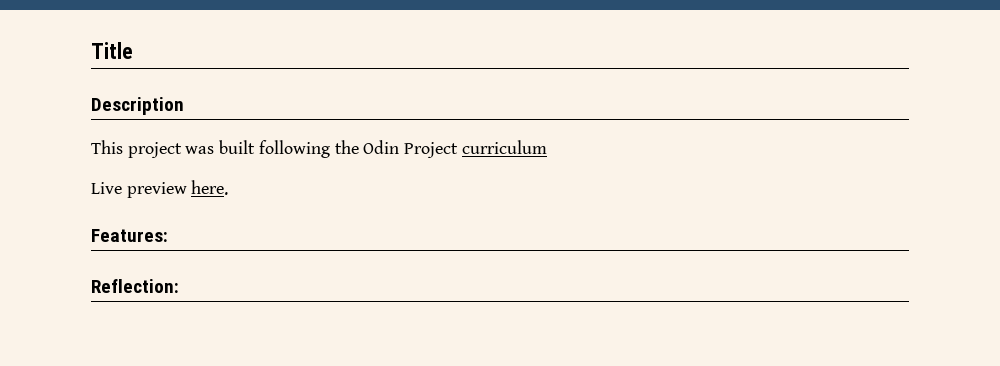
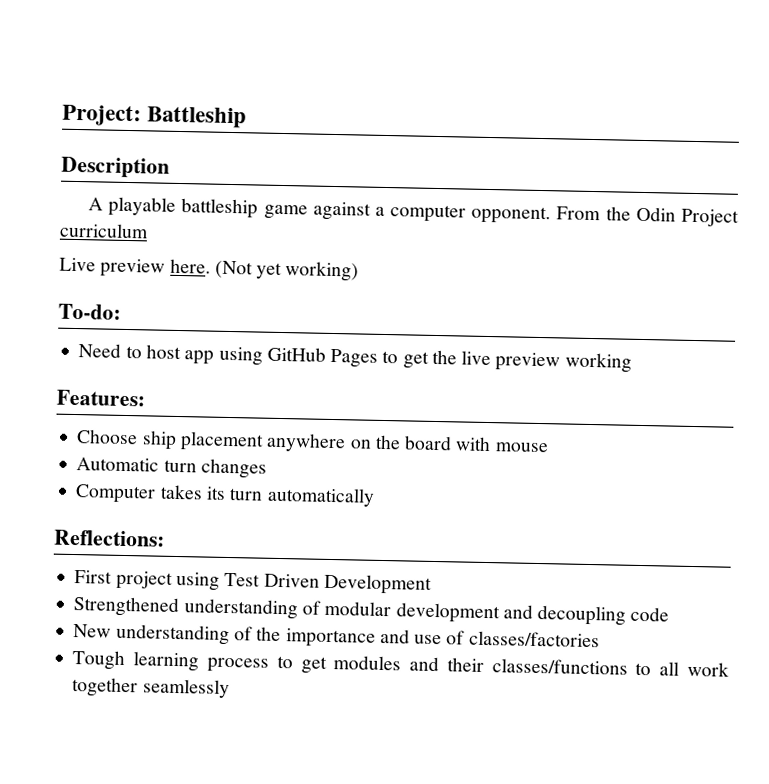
[91,42,133,59] Title -> [62,104,248,129] Project: Battleship
[91,140,330,158] This project was built following -> [88,196,602,225] A playable battleship game against a computer opponent. From
[91,229,168,242] [91,279,179,293] // Features: // Reflection: -> [214,260,360,282] [58,303,121,320] [78,343,632,373] [56,389,145,407] [76,429,549,453] [76,457,267,479] [75,484,375,507] [53,529,165,547] [74,570,432,595] [73,596,670,626] [73,623,600,648] [72,650,729,677] [72,677,230,699] (Not yet working) // To-do: // Need to host app using GitHub Pages to get the live preview working // Features: // Choose ship placement anywhere on the board with mouse // Automatic turn changes // Computer takes its turn automatically // Reflections: // First project using Test Driven Development // Strengthened understanding of modular development and decoupling code // New understanding of the importance and use of classes/factories // Tough learning process to get modules and their classes/functions to all work together seamlessly

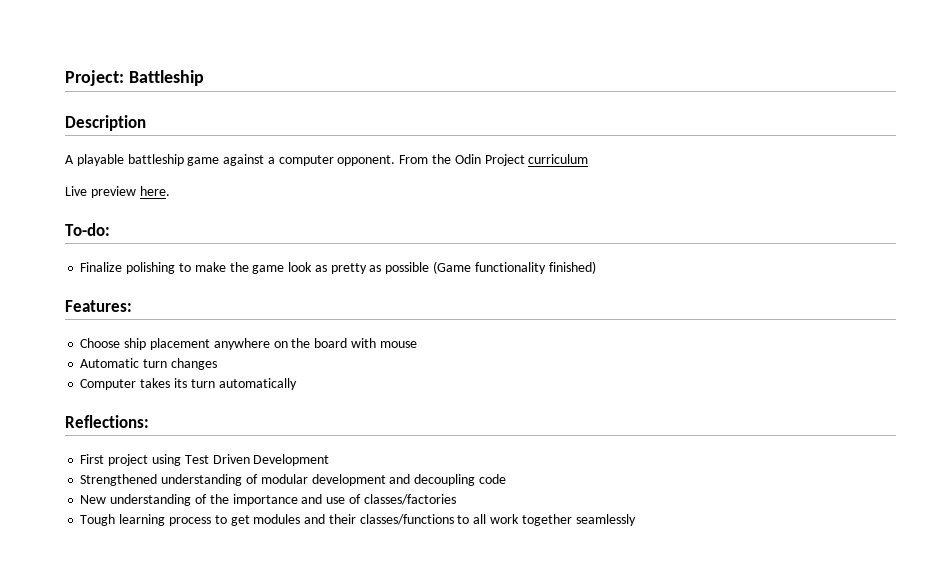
[214,260,360,282] [58,303,121,320] [78,343,632,373] (Not yet working) // To-do: // Need to host app using GitHub Pages to get the live preview working -> [65,223,110,236] [80,261,596,274] // To-do: // Finalize polishing to make the game look as pretty as possible (Game functionality finished)

